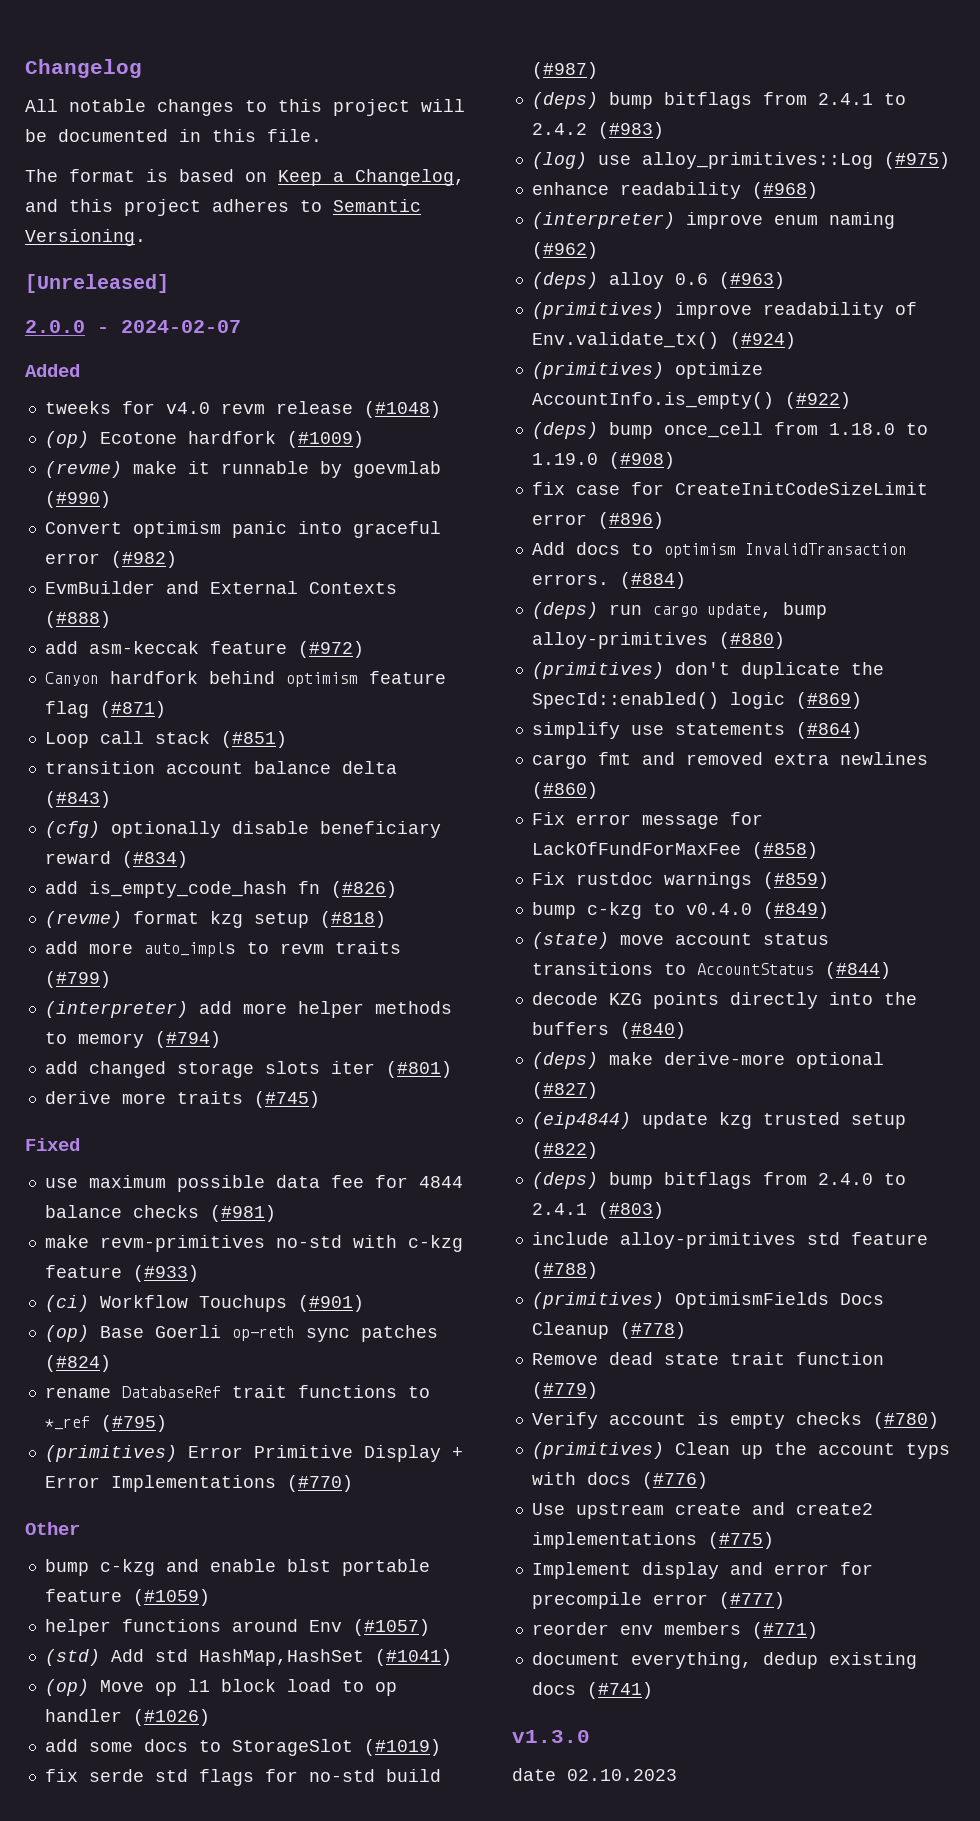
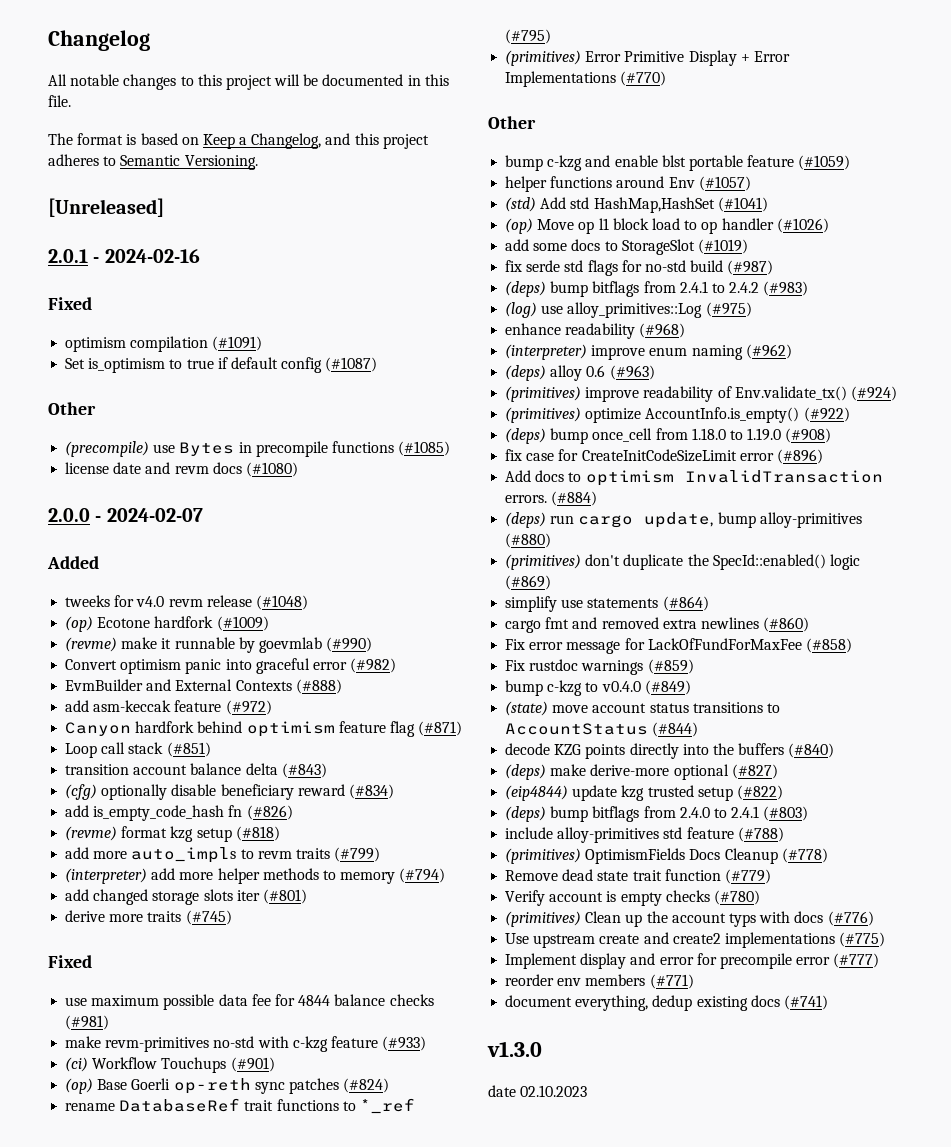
(169, 283) none -> [48,249,200,263] [48,297,92,310] [65,336,263,352] [65,357,378,373] [48,402,96,415] [65,441,451,457] [65,462,298,477] // 2.0.1 - 2024-02-16 // Fixed // optimism compilation (#1091) // Set is_optimism to true if default config (#1087) // Other // (precompile) use Bytes in precompile functions (#1085) // license date and revm docs (#1080)

